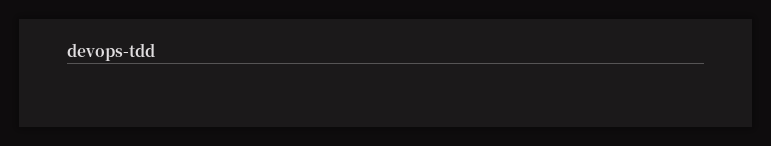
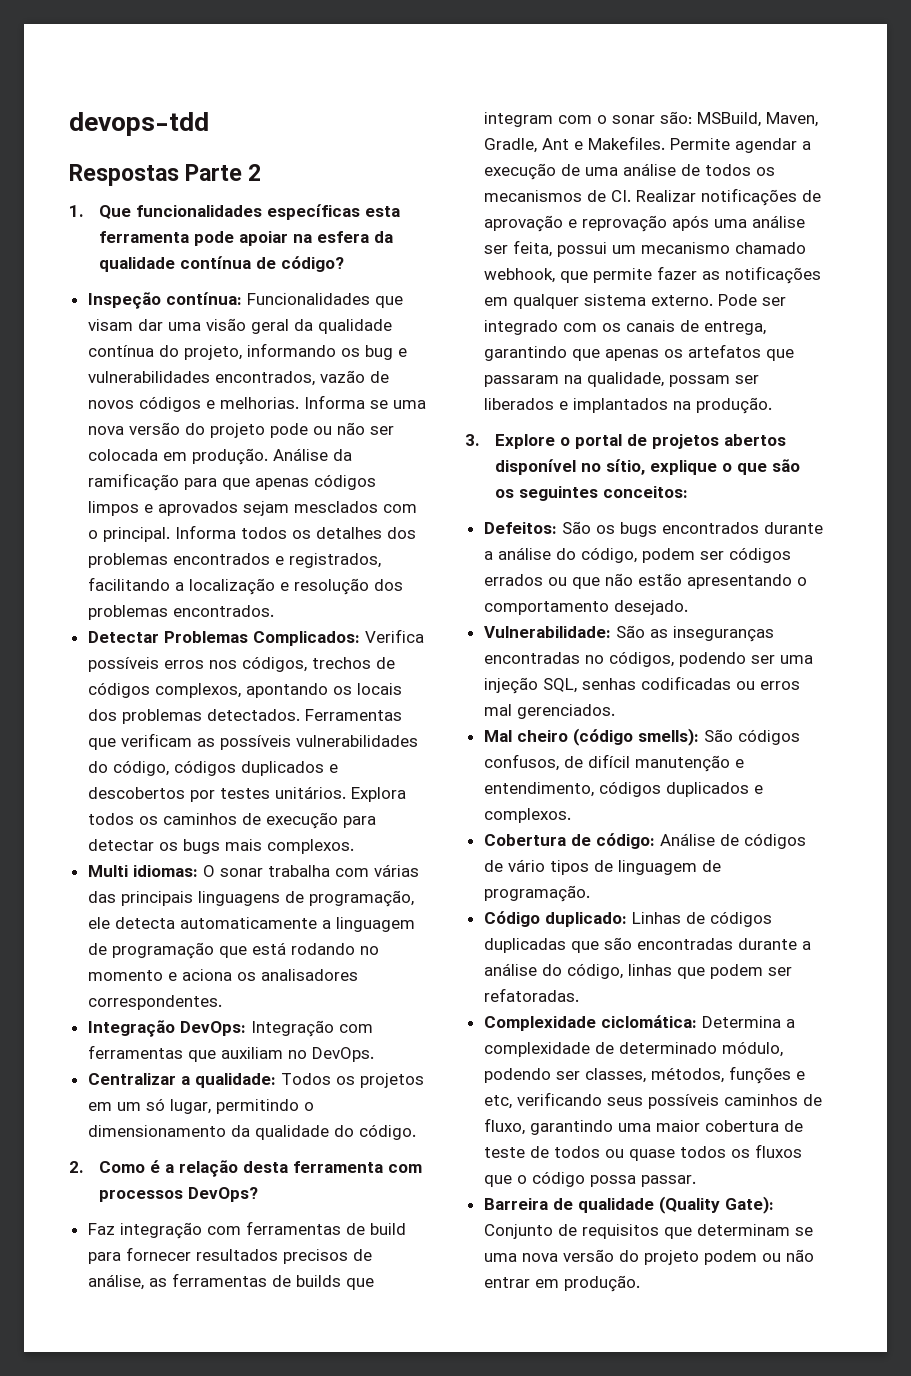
(155, 52) none -> [69,164,262,186] [69,204,400,220] [98,231,393,246] [98,256,344,272] [87,292,403,309] [87,318,392,334] [87,343,407,360] [87,370,389,386] [87,395,426,412] [87,422,394,438] [87,448,352,465] [87,473,376,491] [87,501,417,516] [87,525,416,542] [87,553,381,568] [87,577,403,595] [87,605,274,620] [87,629,424,646] [87,656,395,672] [87,682,402,698] [87,709,402,724] [87,733,418,750] [87,760,338,776] [87,786,406,802] [87,812,376,829] [87,839,354,854] [87,864,419,877] [87,890,414,907] [87,917,415,932] [87,942,379,959] [87,969,358,981] [87,995,222,1010] [87,1020,373,1037] [87,1045,374,1062] [87,1073,424,1088] [87,1098,314,1114] [87,1124,416,1140] [69,1160,422,1177] [98,1187,258,1202] [87,1221,406,1239] [87,1247,372,1264] [87,1273,374,1290] [483,111,818,127] [483,136,811,153] [483,163,775,180] [483,188,821,206] [483,215,805,232] [483,240,806,257] [483,266,821,284] [483,294,786,309] [483,320,766,335] [483,344,794,361] [483,372,759,387] [483,397,772,414] [465,434,786,449] [494,459,800,475] [494,486,688,501] [483,521,823,537] [483,547,791,563] [483,573,807,589] [483,600,688,615] [483,625,774,642] [483,651,813,667] [483,676,800,694] [483,704,615,719] [483,728,800,746] [483,754,744,772] [483,781,763,797] [483,808,571,823] [483,833,806,849] [483,859,721,875] [483,885,590,902] [483,911,772,927] [483,937,811,953] [483,963,792,979] [483,988,579,1002] [483,1015,795,1031] [483,1041,783,1057] [483,1066,805,1084] [483,1092,822,1109] [483,1118,803,1135] [483,1144,802,1161] [483,1171,696,1187] [483,1196,774,1214] [483,1224,813,1239] [483,1249,814,1265] [483,1275,640,1292] // Respostas Parte 2 // 1. Que funcionalidades específicas esta ferramenta pode apoiar na esfera da qualidade contínua de código? // Inspeção contínua: Funcionalidades que visam dar uma visão geral da qualidade contínua do projeto, informando os bug e vulnerabilidades encontrados, vazão de novos códigos e melhorias. Informa se uma nova versão do projeto pode ou não ser colocada em produção. Análise da ramificação para que apenas códigos limpos e aprovados sejam mesclados com o principal. Informa todos os detalhes dos problemas encontrados e registrados, facilitando a localização e resolução dos problemas encontrados. // Detectar Problemas Complicados: Verifica possíveis erros nos códigos, trechos de códigos complexos, apontando os locais dos problemas detectados. Ferramentas que verificam as possíveis vulnerabilidades do código, códigos duplicados e descobertos por testes unitários. Explora todos os caminhos de execução para detectar os bugs mais complexos. // Multi idiomas: O sonar trabalha com várias das principais linguagens de programação, ele detecta automaticamente a linguagem de programação que está rodando no momento e aciona os analisadores correspondentes. // Integração DevOps: Integração com ferramentas que auxiliam no DevOps. // Centralizar a qualidade: Todos os projetos em um só lugar, permitindo o dimensionamento da qualidade do código. // 2. Como é a relação desta ferramenta com processos DevOps? // Faz integração com ferramentas de build para fornecer resultados precisos de análise, as ferramentas de builds que integram com o sonar são: MSBuild, Maven, Gradle, Ant e Makefiles. Permite agendar a execução de uma análise de todos os mecanismos de CI. Realizar notificações de aprovação e reprovação após uma análise ser feita, possui um mecanismo chamado webhook, que permite fazer as notificações em qualquer sistema externo. Pode ser integrado com os canais de entrega, garantindo que apenas os artefatos que passaram na qualidade, possam ser liberados e implantados na produção. // 3. Explore o portal de projetos abertos disponível no sítio, explique o que são os seguintes conceitos: // Defeitos: São os bugs encontrados durante a análise do código, podem ser códigos errados ou que não estão apresentando o comportamento desejado. // Vulnerabilidade: São as inseguranças encontradas no códigos, podendo ser uma injeção SQL, senhas codificadas ou erros mal gerenciados. // Mal cheiro (código smells): São códigos confusos, de difícil manutenção e entendimento, códigos duplicados e complexos. // Cobertura de código: Análise de códigos de vário tipos de linguagem de programação. // Código duplicado: Linhas de códigos duplicadas que são encontradas durante a análise do código, linhas que podem ser refatoradas. // Complexidade ciclomática: Determina a complexidade de determinado módulo, podendo ser classes, métodos, funções e etc, verificando seus possíveis caminhos de fluxo, garantindo uma maior cobertura de teste de todos ou quase todos os fluxos que o código possa passar. // Barreira de qualidade (Quality Gate): Conjunto de requisitos que determinam se uma nova versão do projeto podem ou não entrar em produção.

